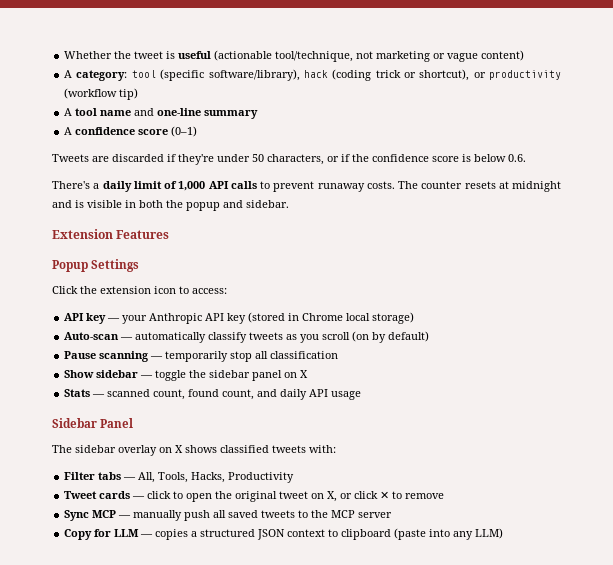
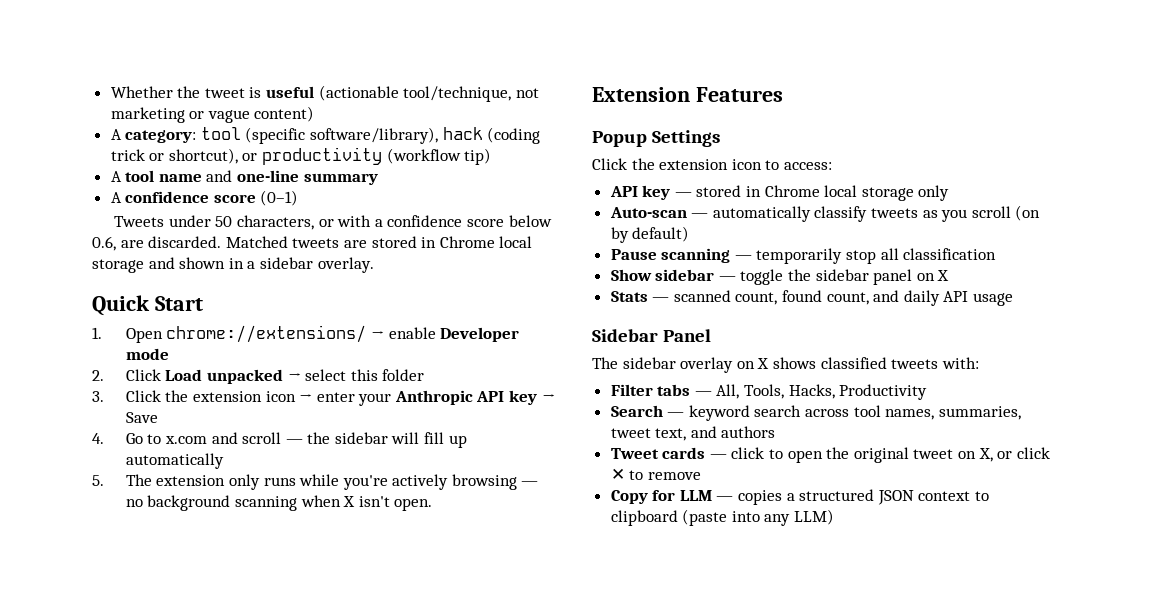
[92,154,526,165] [52,181,561,192] [52,200,289,211] are discarded if they're under 50 characters, or if the confidence score is below 0.6. // There's a daily limit of 1,000 API calls to prevent runaway costs. The counter resets at midnight and is visible in both the popup and sidebar. -> [168,215,552,230] [92,236,533,251] [92,257,374,273] [92,295,203,316] [92,325,520,343] [125,348,169,360] [92,369,425,384] [92,390,555,406] [125,412,158,423] [92,432,467,448] [125,453,224,469] [92,474,539,490] [125,495,433,511] under 50 characters, or with a confidence score below 0.6, are discarded. Matched tweets are stored in Chrome local storage and shown in a sidebar overlay. // Quick Start // 1. Open chrome://extensions/ → enable Developer mode // 2. Click Load unpacked → select this folder // 3. Click the extension icon → enter your Anthropic API key → Save // 4. Go to x.com and scroll — the sidebar will fill up automatically // 5. The extension only runs while you're actively browsing — no background scanning when X isn't open.
[122,312,415,324] your Anthropic API key (stored in Chrome local storage) -> [696,185,950,201] stored in Chrome local storage only
(295, 477) none -> [610,405,1021,421] [610,426,776,441] // Search — keyword search across tool names, summaries, tweet text, and authors
[64,510,393,521] // Sync MCP — manually push all saved tweets to the MCP server -> (701, 476) none

